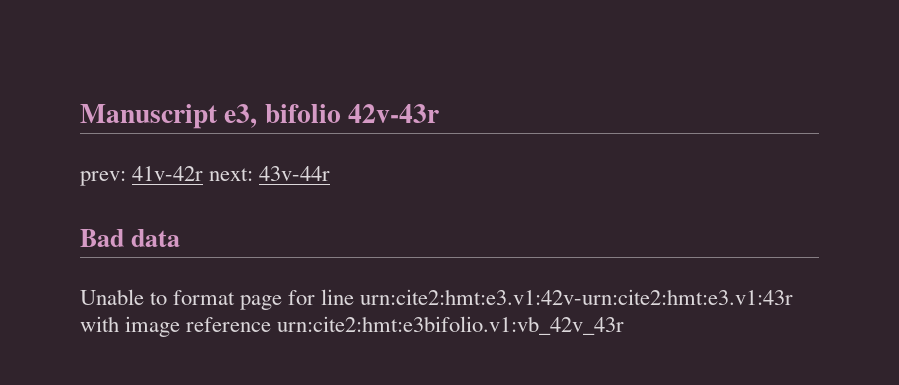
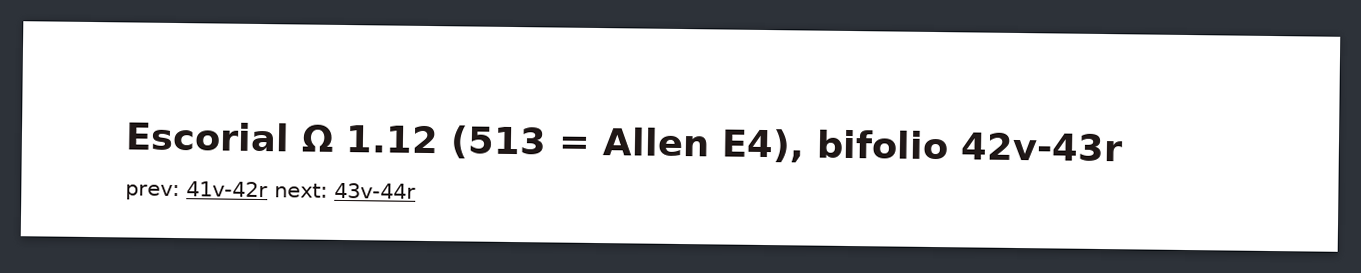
[80,104,258,129] Manuscript e3, -> [125,121,805,163] Escorial Ω 1.12 (513 = Allen E4),
[80,229,181,247] [80,289,794,310] [80,316,625,337] // Bad data // Unable to format page for line urn:cite2:hmt:e3.v1:42v-urn:cite2:hmt:e3.v1:43r with image reference urn:cite2:hmt:e3bifolio.v1:vb_42v_43r -> (416, 190) none

